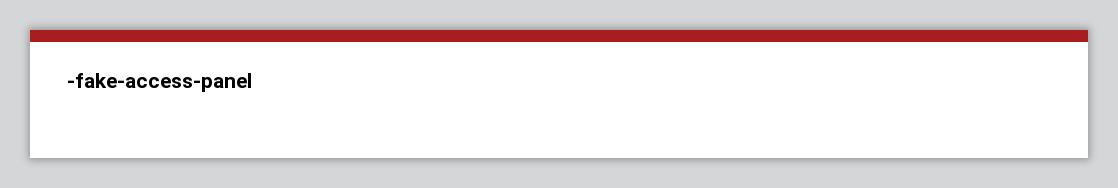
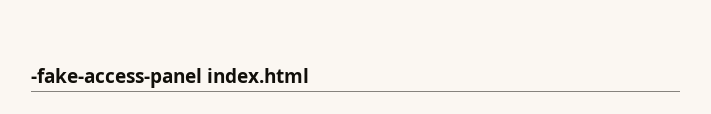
(252, 82) none -> [207,68,310,83] index.html

